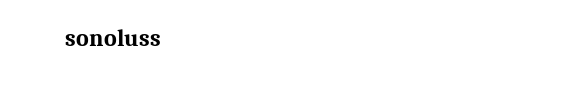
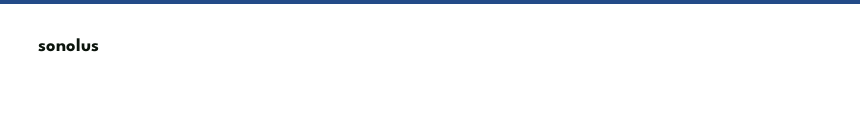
[65,29,161,46] sonoluss -> [38,38,99,52] sonolus

